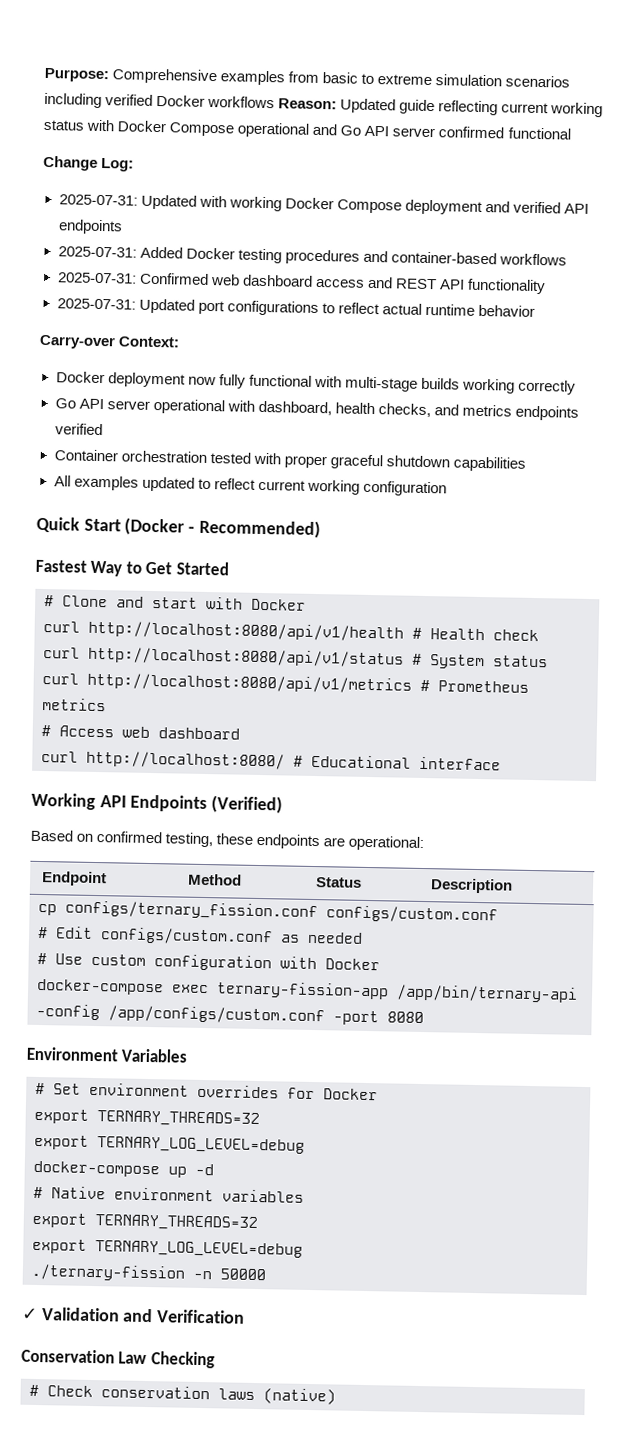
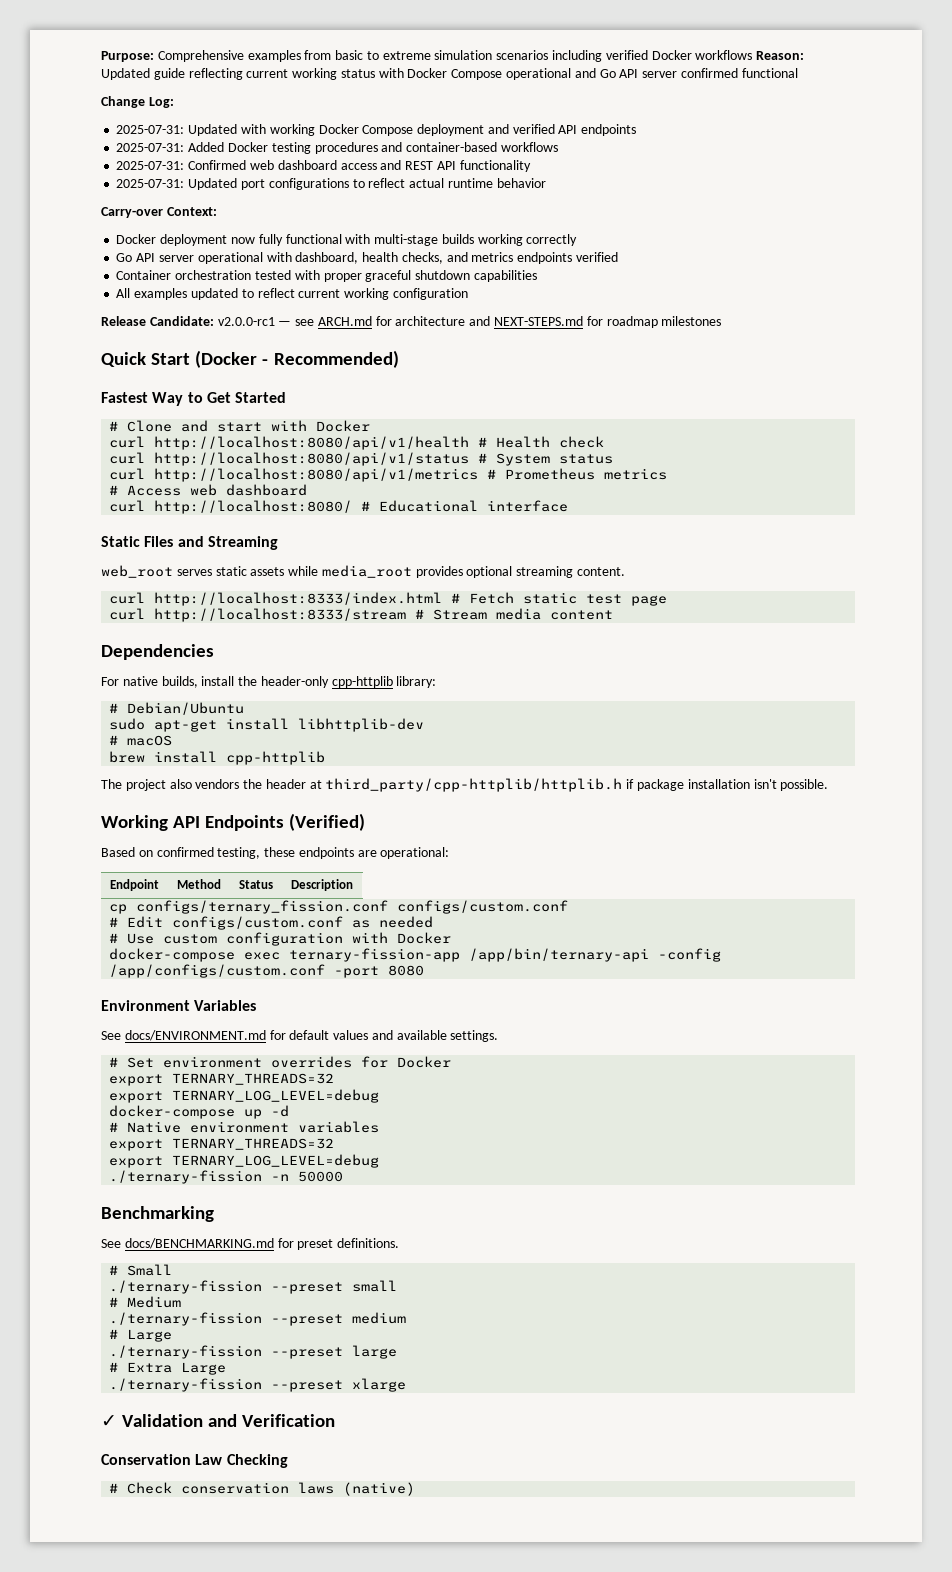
(447, 488) none -> [101,316,722,328] // Release Candidate: v2.0.0-rc1 — see ARCH.md for architecture and NEXT-STEPS.md for roadmap milestones
(501, 763) none -> [101,536,278,550] [101,565,626,578] [109,592,668,606] [109,608,614,622] [101,644,214,660] [101,676,437,688] [109,702,245,715] [109,718,425,732] [109,735,173,746] [109,751,326,765] [101,778,829,792] // Static Files and Streaming // web_root serves static assets while media_root provides optional streaming content. // curl http://localhost:8333/index.html # Fetch static test page // curl http://localhost:8333/stream # Stream media content // Dependencies // For native builds, install the header-only cpp-httplib library: // # Debian/Ubuntu // sudo apt-get install libhttplib-dev // # macOS // brew install cpp-httplib // The project also vendors the header at third_party/cpp-httplib/httplib.h if package installation isn't possible.
(188, 1055) none -> [101,1030,499,1042] // See docs/ENVIRONMENT.md for default values and available settings.
(266, 1274) none -> [101,1206,214,1222] [101,1238,400,1250] [109,1264,173,1276] [109,1280,398,1294] [109,1296,182,1308] [109,1312,407,1326] [109,1329,173,1342] [109,1345,398,1359] [109,1362,227,1375] [109,1378,407,1392] // Benchmarking // See docs/BENCHMARKING.md for preset definitions. // # Small // ./ternary-fission --preset small // # Medium // ./ternary-fission --preset medium // # Large // ./ternary-fission --preset large // # Extra Large // ./ternary-fission --preset xlarge

